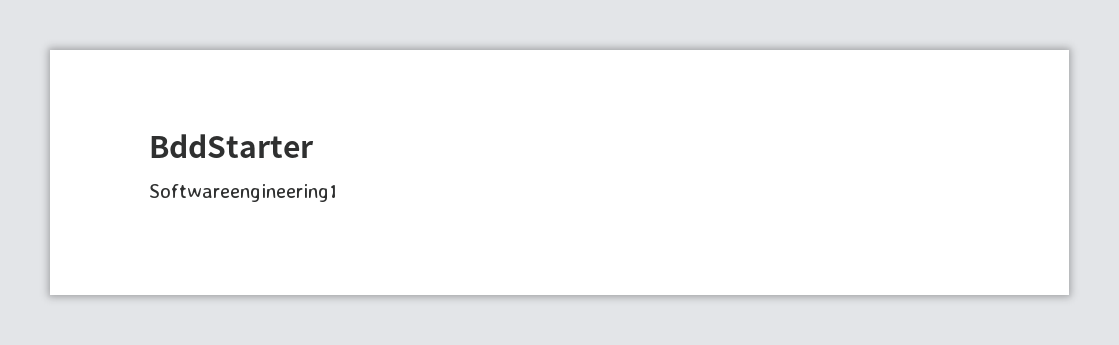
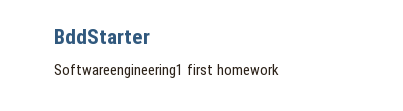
(337, 193) none -> [187,64,280,75] first homework

